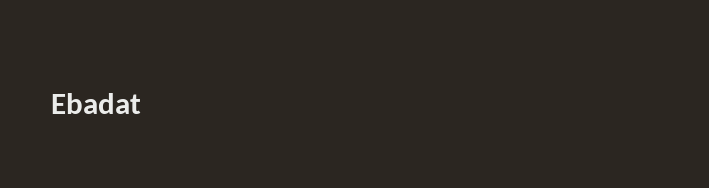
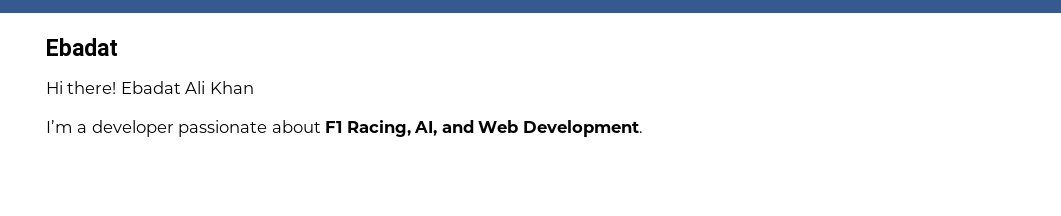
[51,93,141,114] Ebadat -> [46,38,118,56] [46,81,254,94] [46,120,643,137] Ebadat // Hi there! Ebadat Ali Khan // I’m a developer passionate about F1 Racing, AI, and Web Development.

